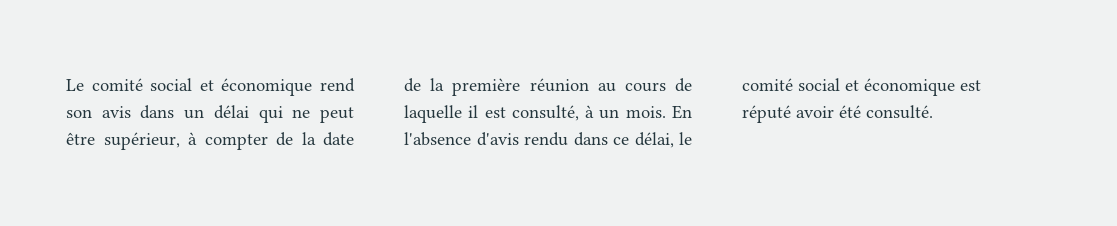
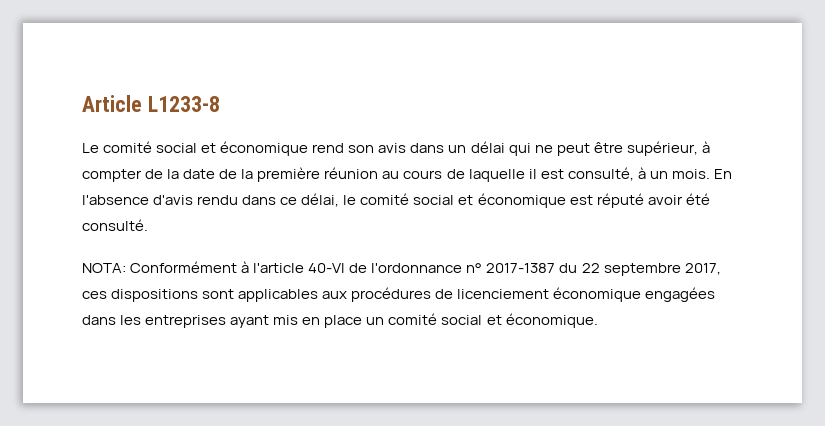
(66, 85) none -> [82,95,220,112] Article L1233-8 //
(933, 112) none -> [82,261,721,276] [82,287,716,302] [82,313,598,328] // NOTA: Conformément à l'article 40-VI de l'ordonnance n° 2017-1387 du 22 septembre 2017, ces dispositions sont applicables aux procédures de licenciement économique engagées dans les entreprises ayant mis en place un comité social et économique.

